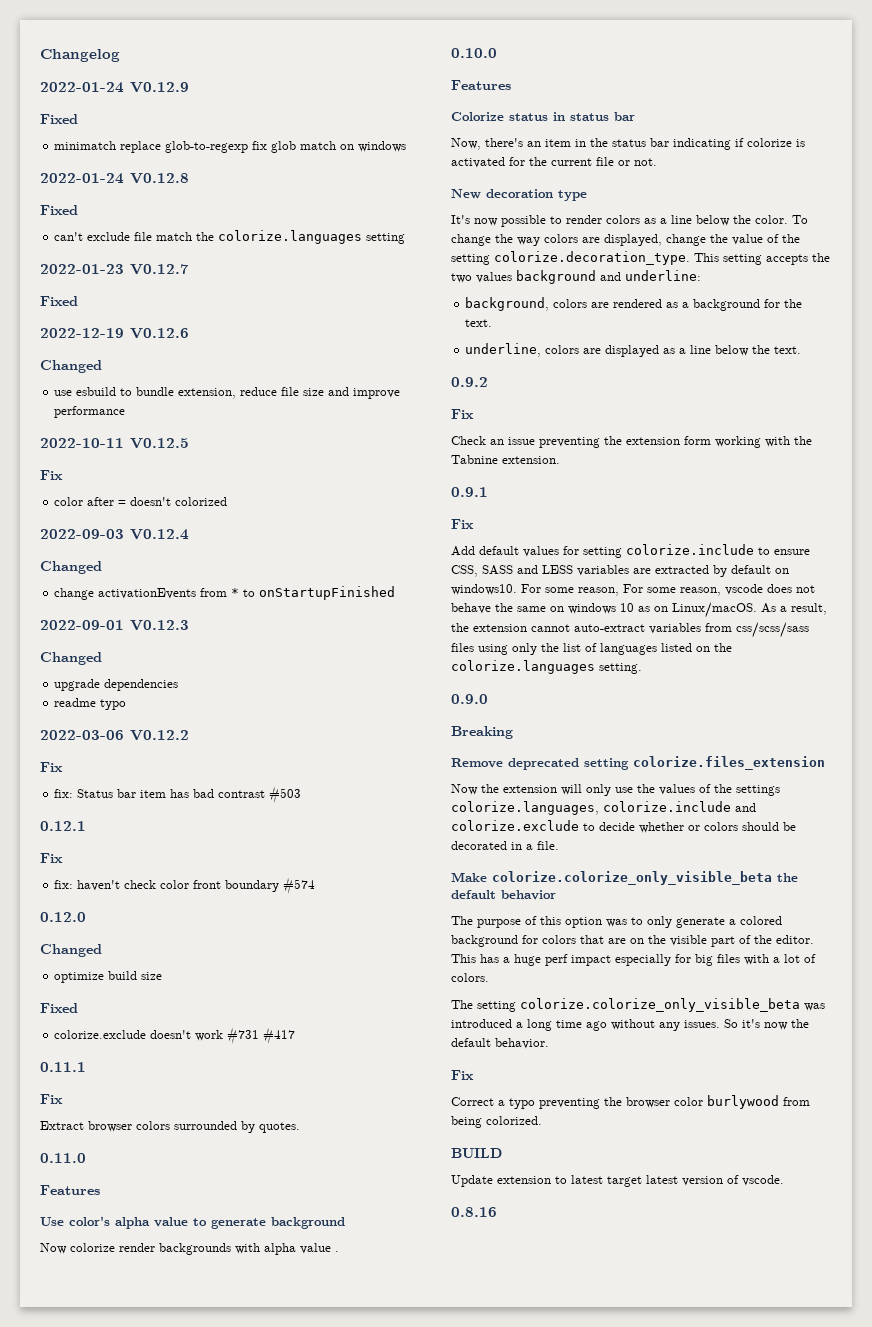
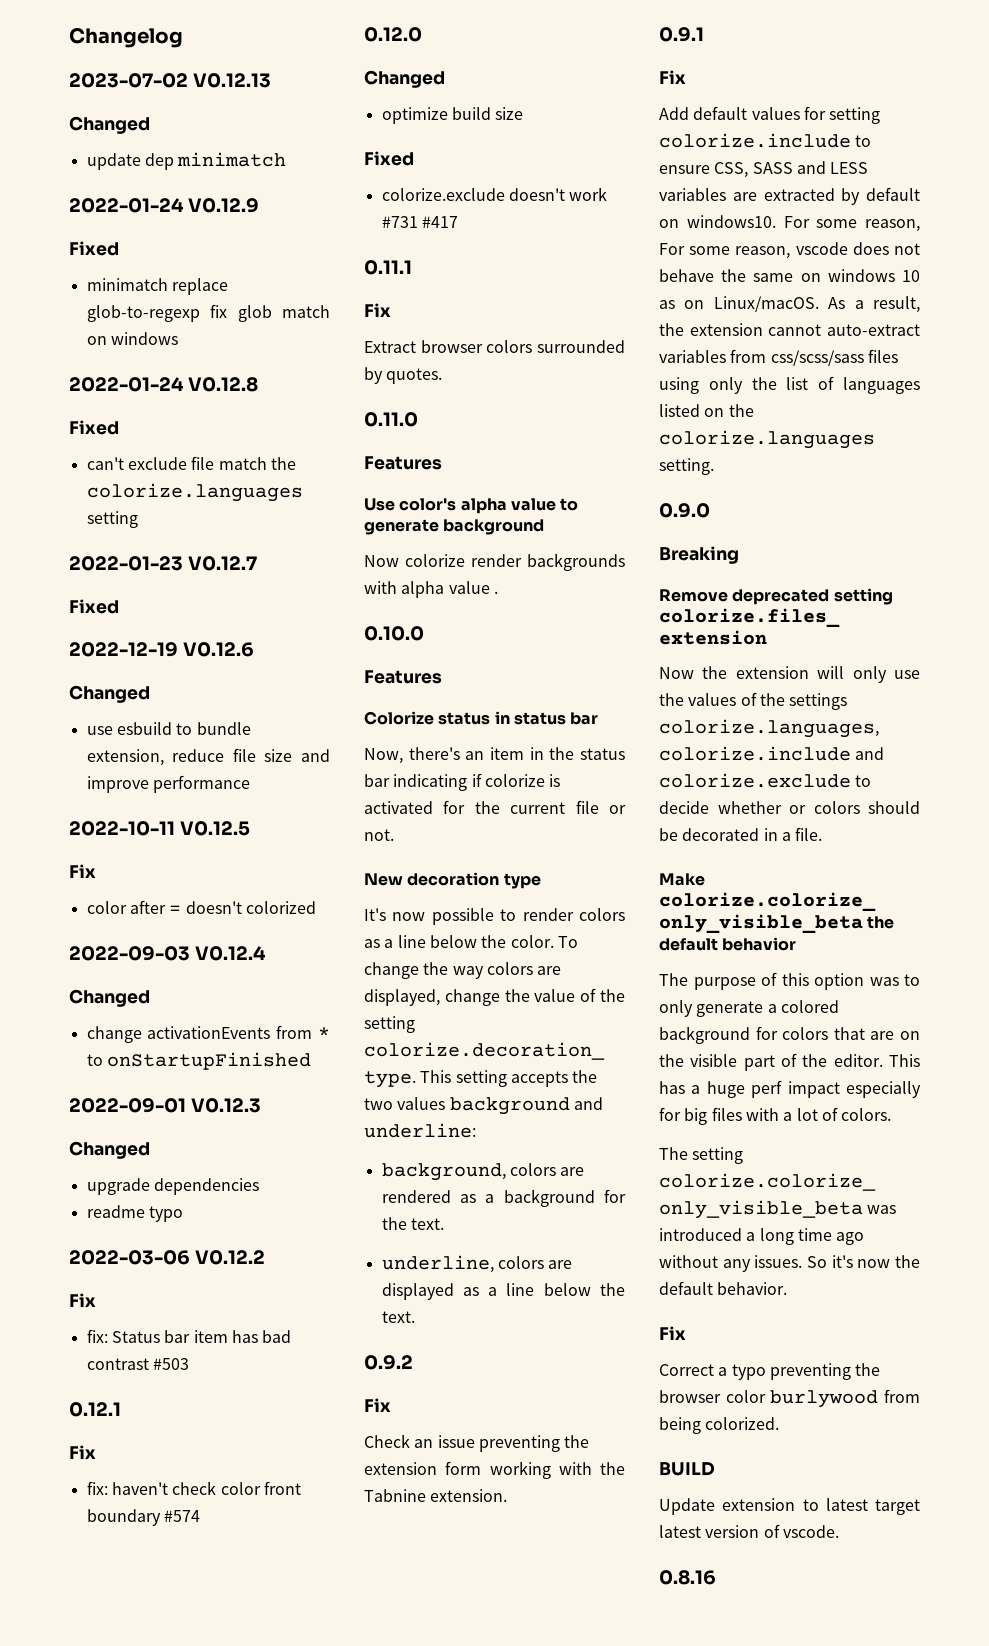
(120, 55) none -> [69,73,271,88] [69,116,150,134] [86,152,287,170] // 2023-07-02 V0.12.13 // Changed // update dep minimatch

